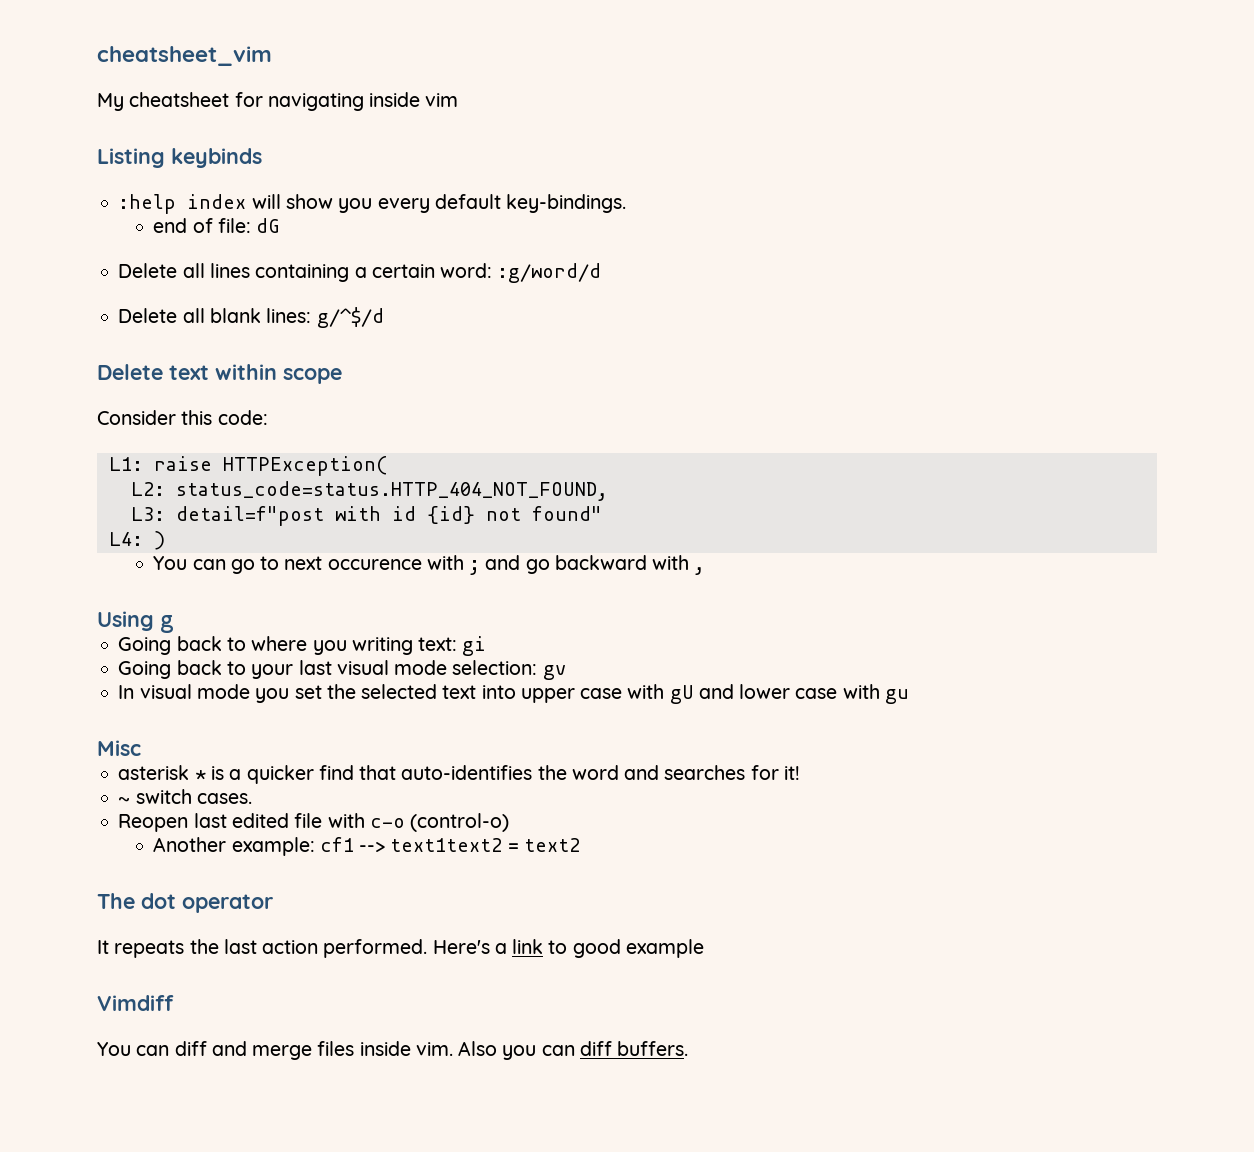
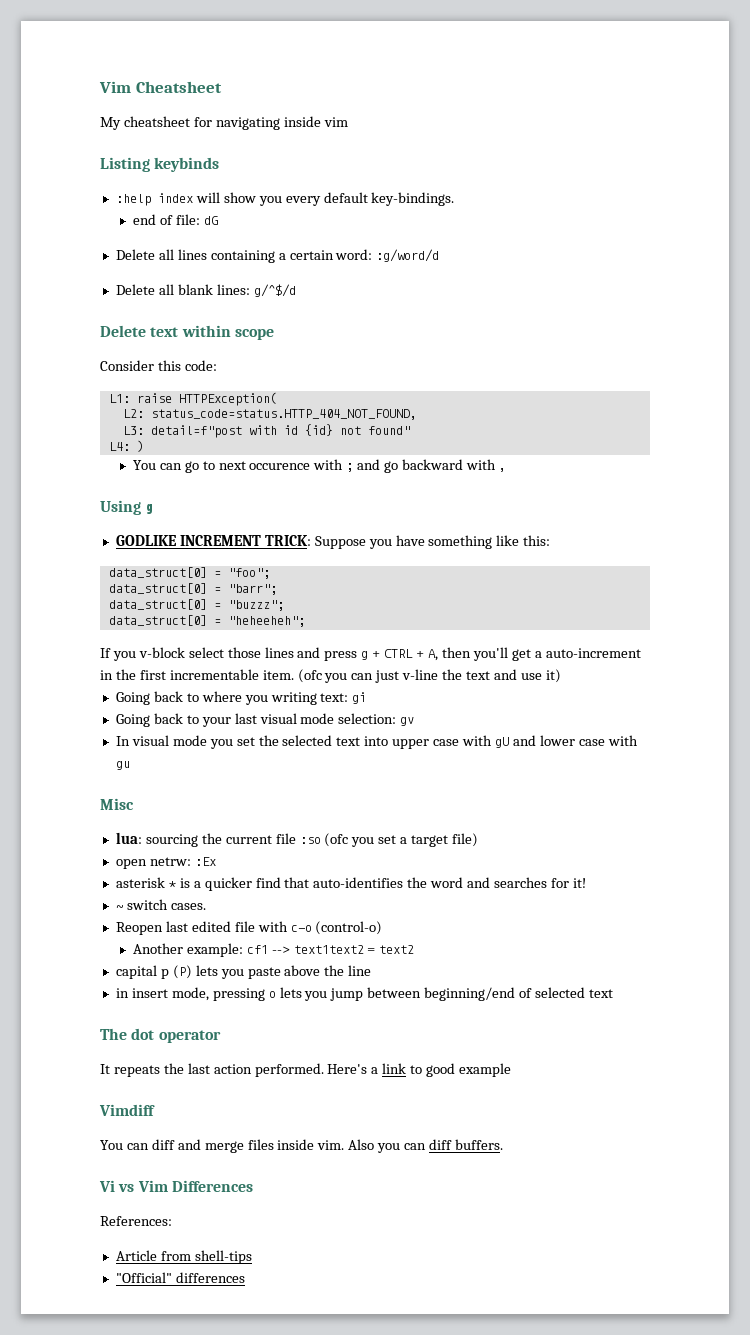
[97,46,272,66] cheatsheet_vim -> [99,81,222,93] Vim Cheatsheet
(173, 624) none -> [115,535,551,549] [108,567,270,579] [108,583,277,595] [108,599,284,611] [108,615,305,627] [100,647,641,661] [100,669,561,683] // GODLIKE INCREMENT TRICK: Suppose you have something like this: // data_struct[0] = "foo"; // data_struct[0] = "barr"; // data_struct[0] = "buzzz"; // data_struct[0] = "heheeheh"; // If you v-block select those lines and press g + CTRL + A, then you'll get a auto-increment in the first incrementable item. (ofc you can just v-line the text and use it)
(141, 748) none -> [115,832,479,847] [115,857,216,869] // lua: sourcing the current file :so (ofc you set a target file) // open netrw: :Ex
(580, 845) none -> [115,965,372,979] [115,987,613,1001] // capital p (P) lets you paste above the line // in insert mode, pressing o lets you jump between beginning/end of selected text
(689, 1048) none -> [99,1180,253,1192] [100,1216,172,1226] [115,1250,252,1264] [115,1272,245,1283] // Vi vs Vim Differences // References: // Article from shell-tips // "Official" differences

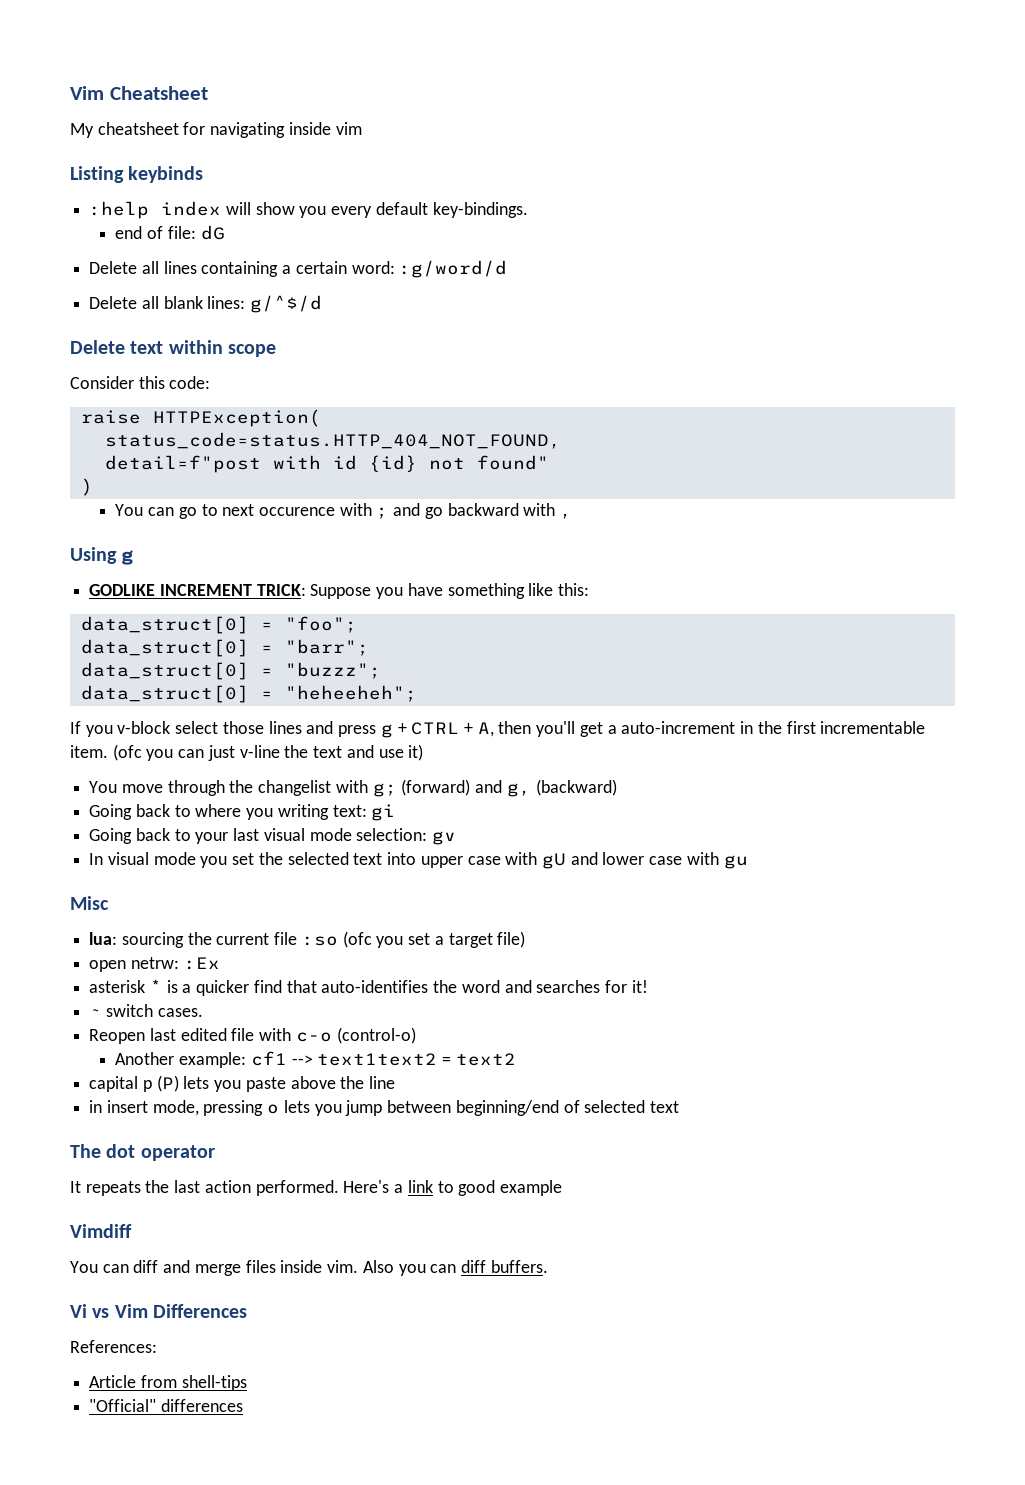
[108,394,130,403] L1: -> (211, 382) none
[122,409,144,418] L2: -> (321, 418) none
[122,426,144,435] L3: -> (561, 440) none
[108,442,130,451] L4: -> (549, 462) none
(561, 676) none -> [89,779,617,797] // You move through the changelist with g; (forward) and g, (backward)

